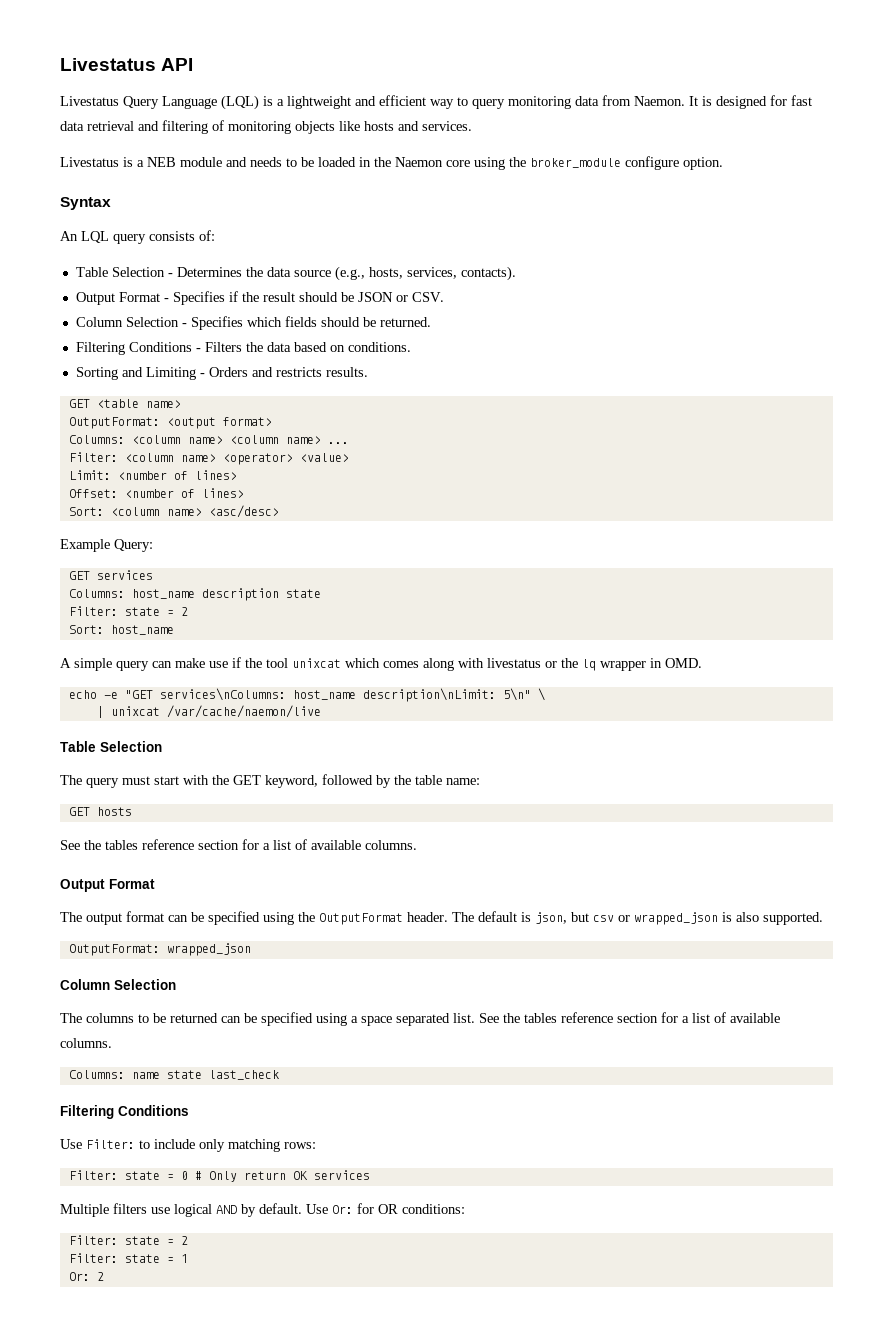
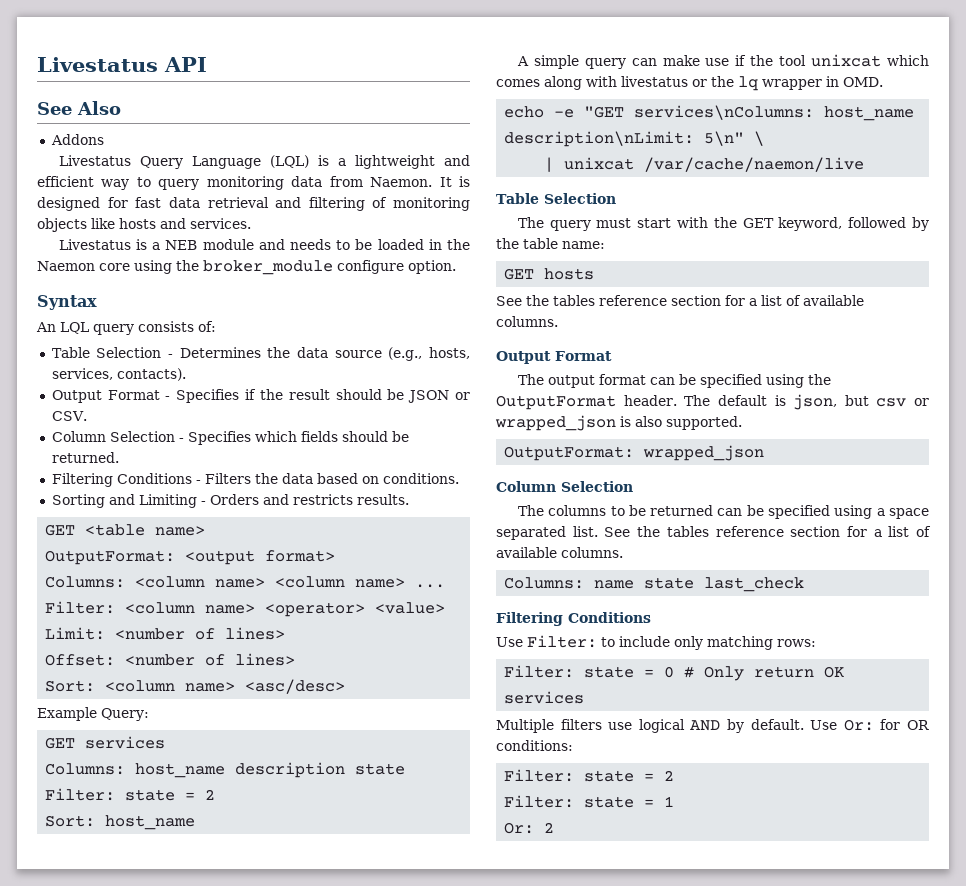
(194, 64) none -> [37,101,121,115] [50,134,104,145] // See Also // Addons

